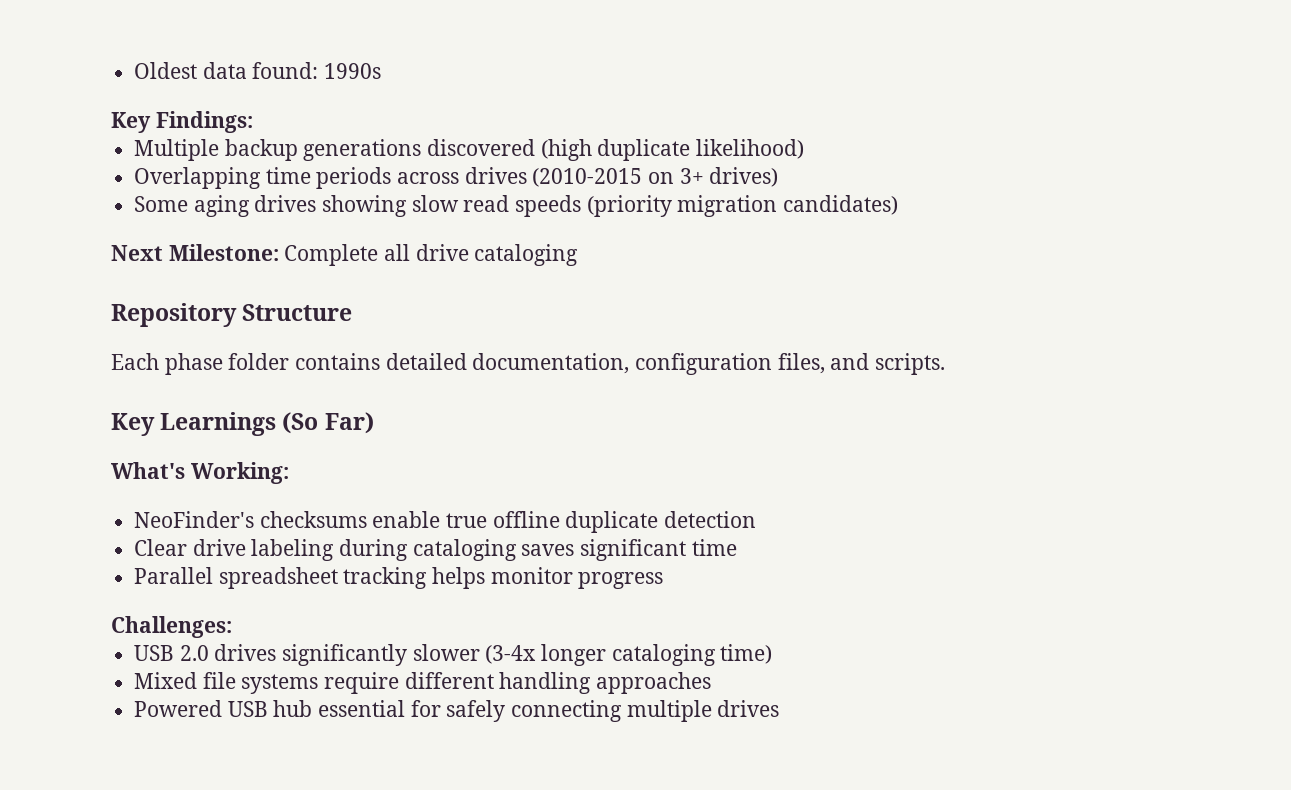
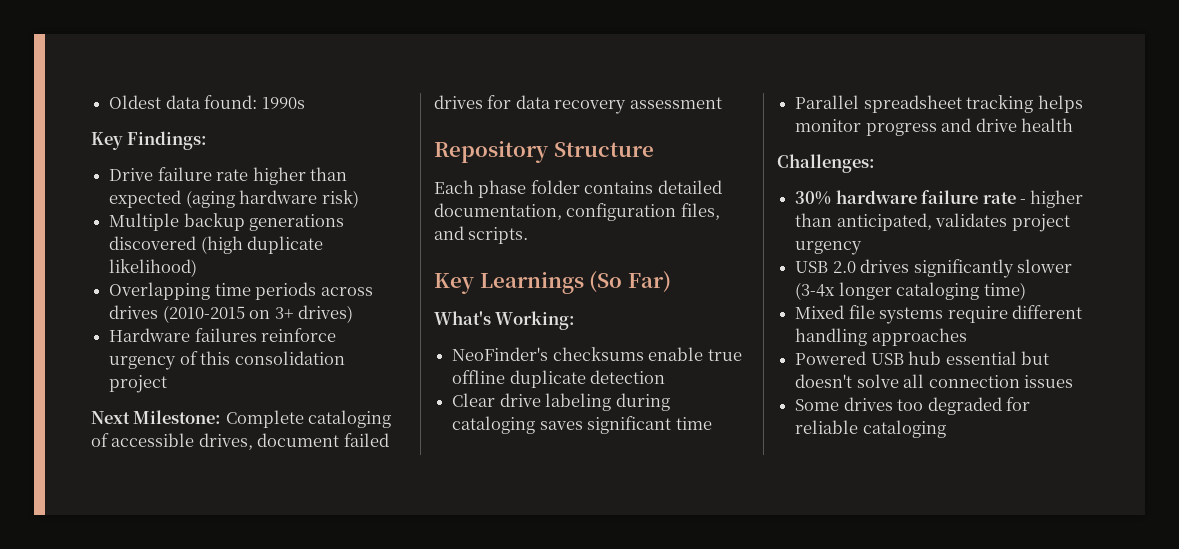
(253, 122) none -> [109,167,347,185] [109,190,359,208] // Drive failure rate higher than expected (aging hardware risk)
[134,195,899,217] Some aging drives showing slow read speeds (priority migration candidates) -> [109,328,337,342] [109,351,345,370] [109,375,168,393] Hardware failures reinforce urgency of this consolidation project
[384,244,579,266] all drive cataloging -> [308,410,392,428] [91,433,389,450] [434,95,722,114] cataloging of accessible drives, document failed drives for data recovery assessment
[111,616,232,638] // Challenges: -> [941,118,1073,132] [777,154,875,173] [795,190,1084,208] [795,213,1070,232] [795,241,863,255] and drive health // Challenges: // 30% hardware failure rate - higher than anticipated, validates project urgency
[410,700,780,722] for safely connecting multiple drives -> [1020,351,1049,365] [795,374,1073,388] [795,397,1030,415] [795,420,946,438] but doesn't solve all connection issues // Some drives too degraded for reliable cataloging

